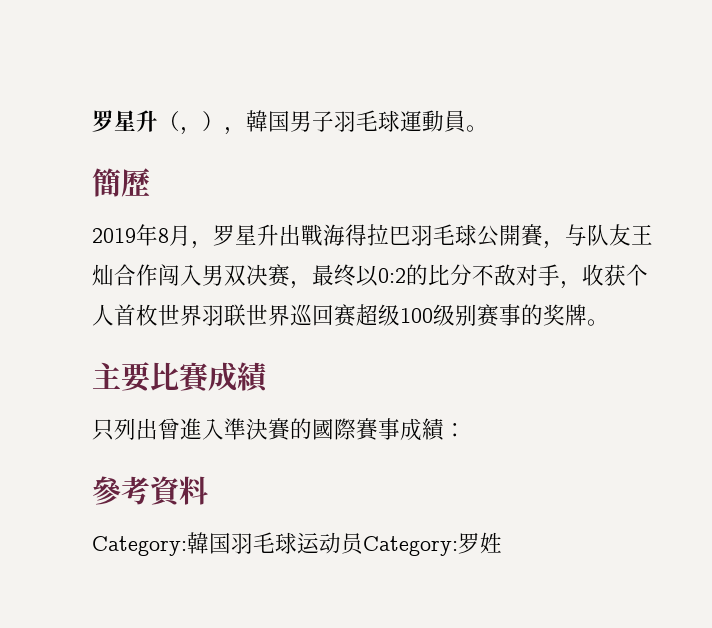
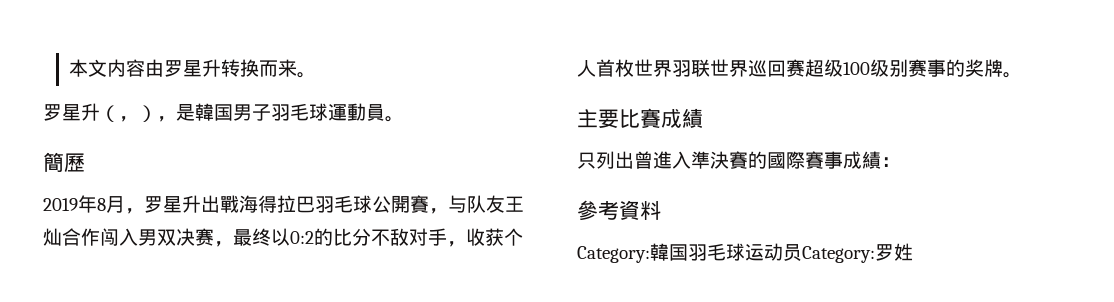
(92, 121) none -> [69,59,317,78] 本文内容由罗星升转换而来。 //
(246, 131) none -> [176,104,195,121] 是

